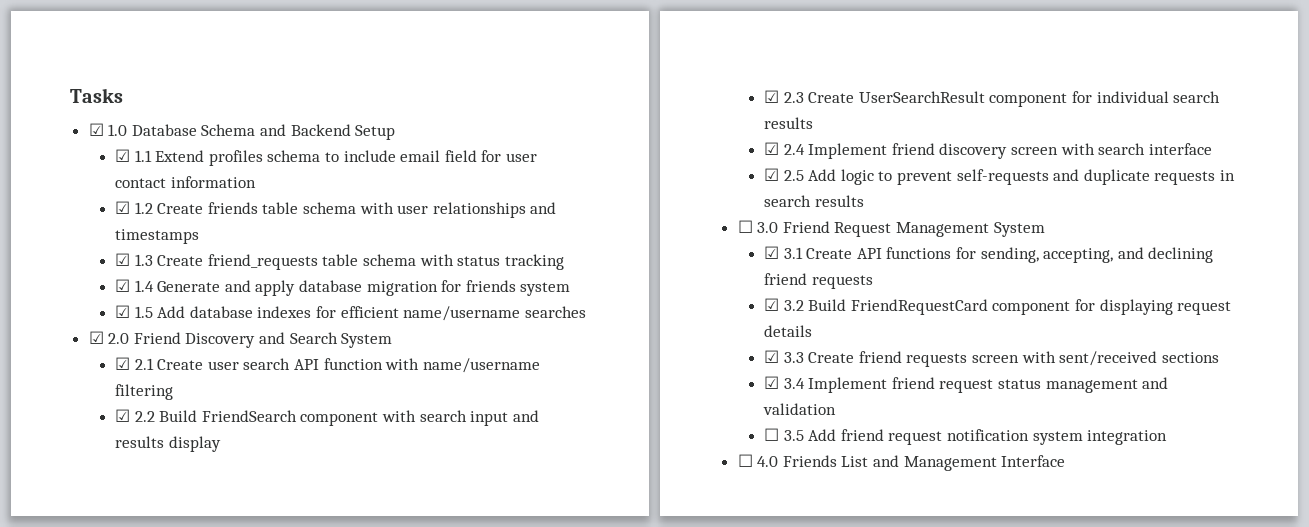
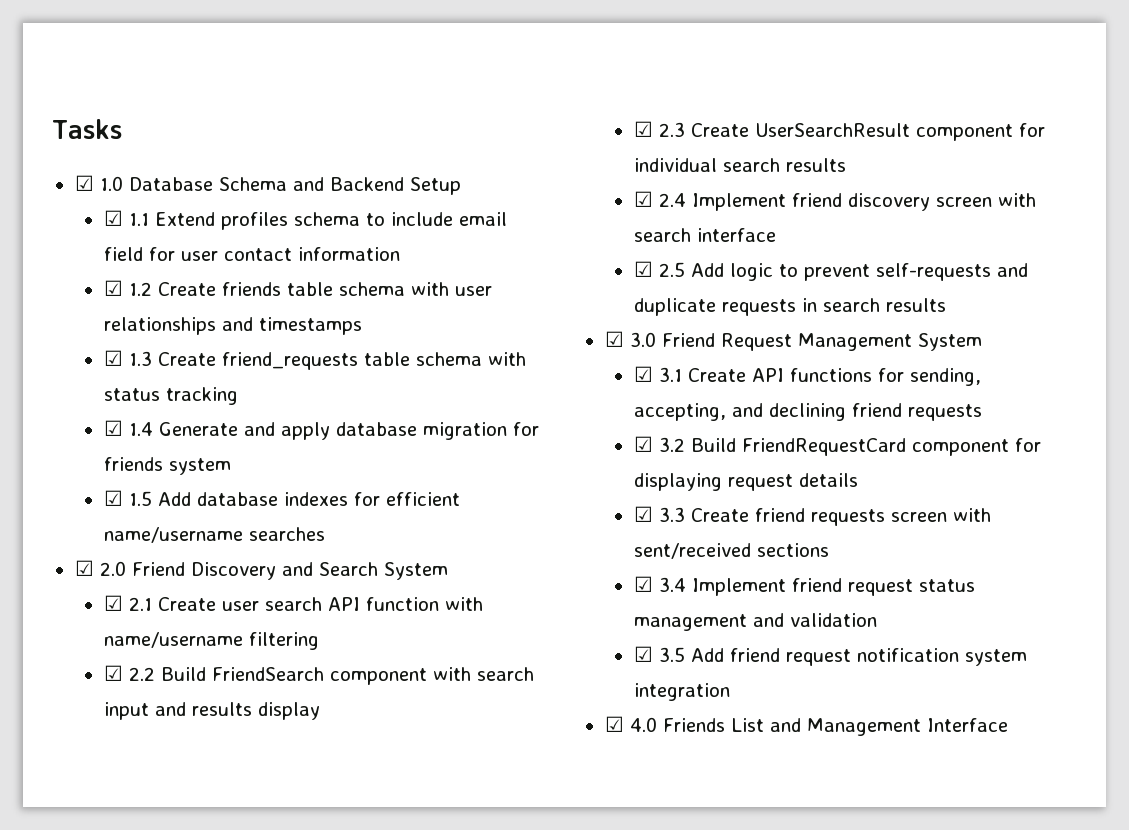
[737,220,753,233] ☐ -> [604,331,624,347] ☑
[764,428,780,441] ☐ -> [633,646,653,662] ☑
[737,454,753,467] ☐ -> [604,716,624,732] ☑

